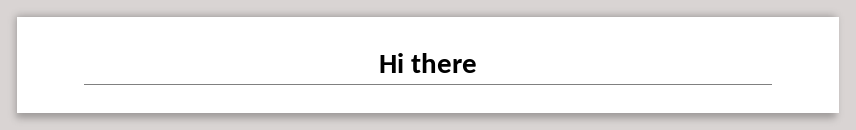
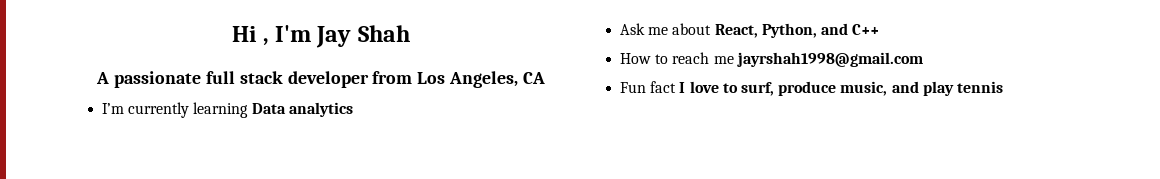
[411,53,478,73] there -> [262,25,410,48] [96,71,545,88] [102,102,353,118] [620,23,880,38] [620,52,923,67] [620,81,1003,96] , I'm Jay Shah // A passionate full stack developer from Los Angeles, CA // I’m currently learning Data analytics // Ask me about React, Python, and C++ // How to reach me jayrshah1998@gmail.com // Fun fact I love to surf, produce music, and play tennis

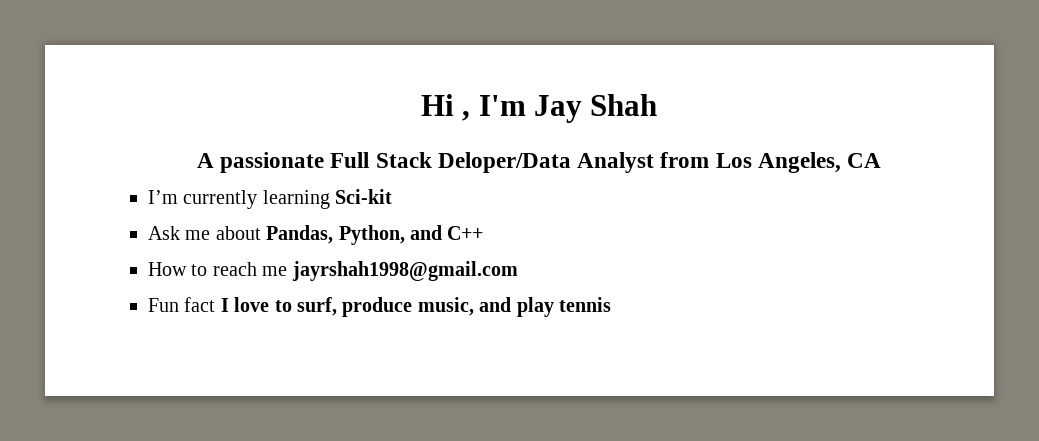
[205,71,369,88] full stack developer -> [330,152,655,173] Full Stack Deloper/Data Analyst
[251,102,353,117] Data analytics -> [335,189,393,204] Sci-kit
[714,24,758,38] React, -> [266,225,334,244] Pandas,

